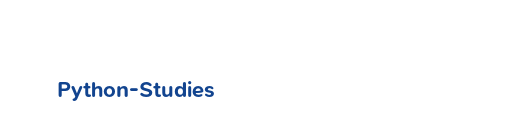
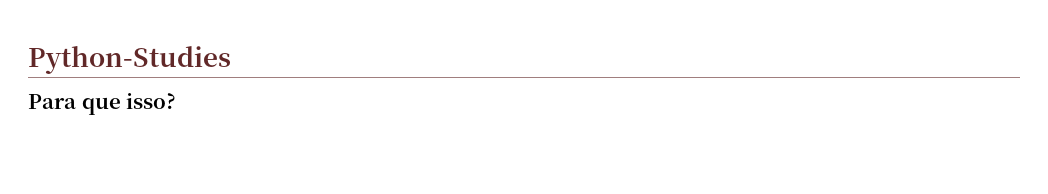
(215, 91) none -> [28,93,177,115] // Para que isso?

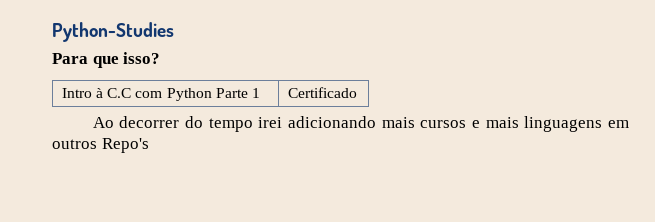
(177, 101) none -> [61,88,260,101] [287,87,357,98] [92,116,630,132] [52,138,149,153] // Intro à C.C com Python Parte 1 | Certificado // Ao decorrer do tempo irei adicionando mais cursos e mais linguagens em outros Repo's

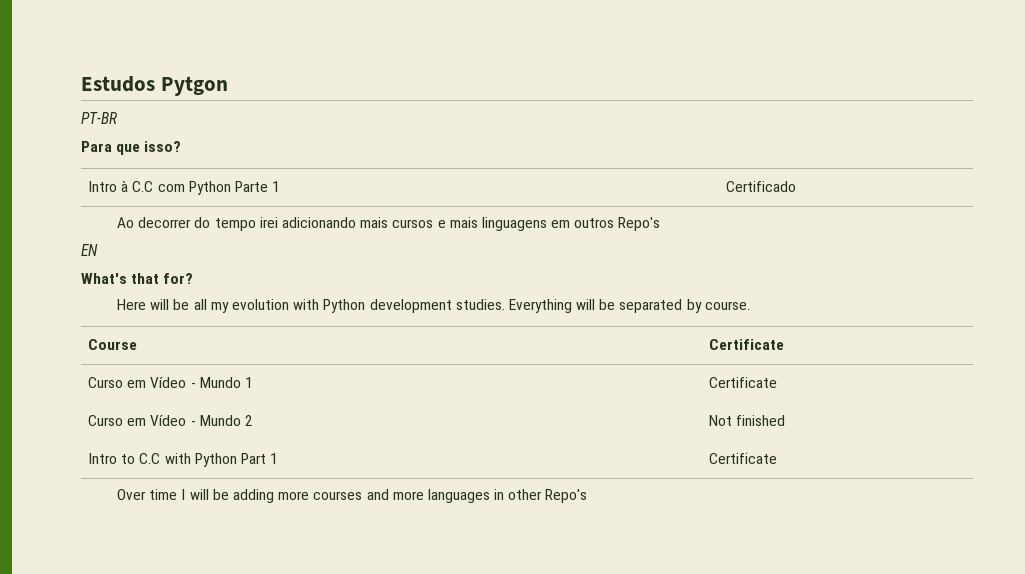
[52,22,174,42] Python-Studies -> [81,76,228,96] [81,112,117,124] Estudos Pytgon // PT-BR
(149, 145) none -> [81,244,98,256] [81,273,194,284] [117,299,750,313] [87,339,137,350] [708,339,784,350] [87,377,253,388] [708,377,777,388] [87,415,253,426] [708,415,786,426] [87,453,279,467] [708,453,777,464] [117,489,588,503] // EN // What's that for? // Here will be all my evolution with Python development studies. Everything will be separated by course. // Course | Certificate // Curso em Vídeo - Mundo 1 | Certificate // Curso em Vídeo - Mundo 2 | Not finished // Intro to C.C with Python Part 1 | Certificate // Over time I will be adding more courses and more languages in other Repo's

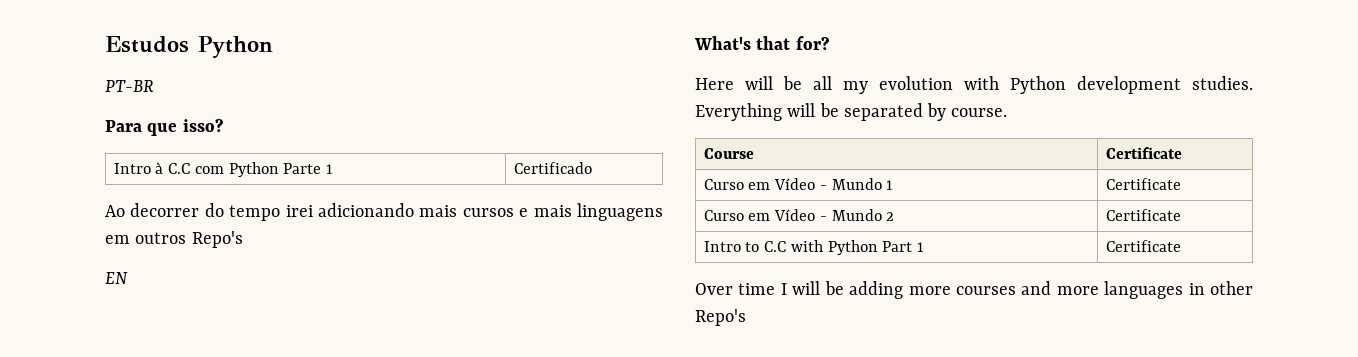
[160,76,228,96] Pytgon -> [198,36,273,58] Python
[708,415,786,426] Not finished -> [1105,209,1181,221] Certificate

